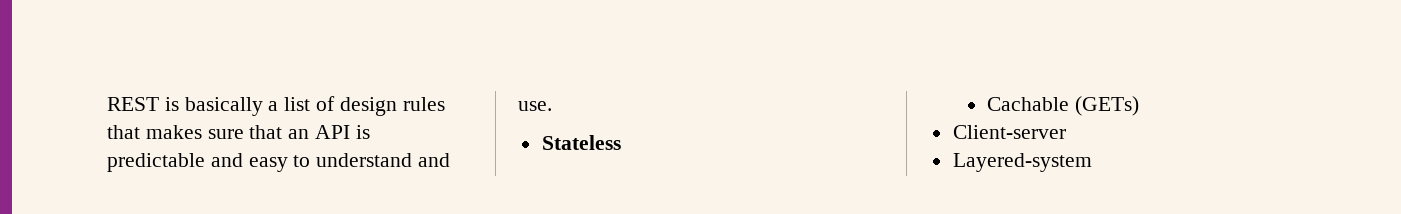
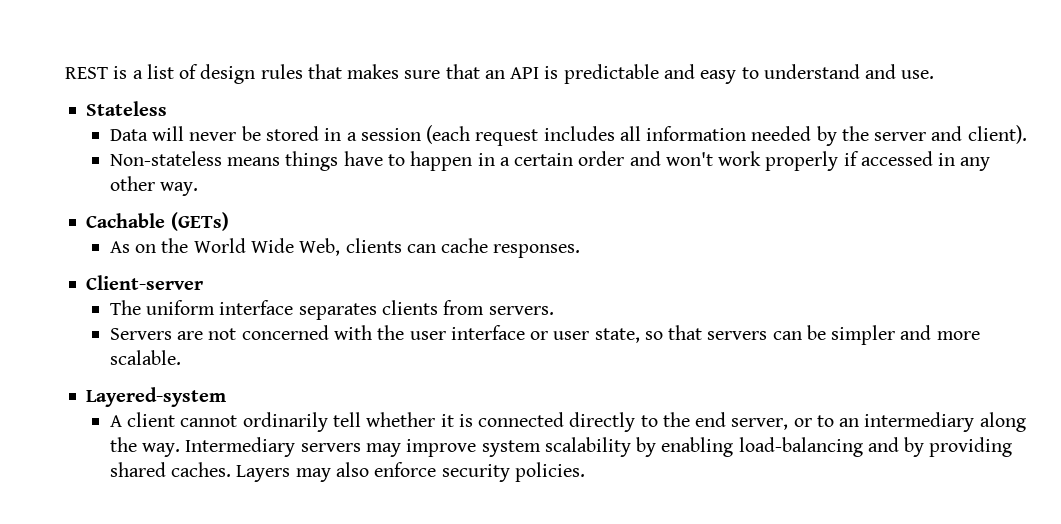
[184,97,263,116] basically -> (128, 72) none
[987,96,1140,116] [952,125,1066,139] [952,153,1092,172] Cachable (GETs) // Client-server // Layered-system -> [109,125,1027,146] [109,151,991,171] [109,176,199,196] [86,212,229,231] [109,238,581,258] [86,275,204,290] [109,300,554,320] [109,325,980,345] [109,350,181,365] [86,387,227,407] [109,412,1026,432] [109,437,1013,457] [109,462,585,482] Data will never be stored in a session (each request includes all information needed by the server and client). // Non-stateless means things have to happen in a certain order and won't work properly if accessed in any other way. // Cachable (GETs) // As on the World Wide Web, clients can cache responses. // Client-server // The uniform interface separates clients from servers. // Servers are not concerned with the user interface or user state, so that servers can be simpler and more scalable. // Layered-system // A client cannot ordinarily tell whether it is connected directly to the end server, or to an intermediary along the way. Intermediary servers may improve system scalability by enabling load-balancing and by providing shared caches. Layers may also enforce security policies.

